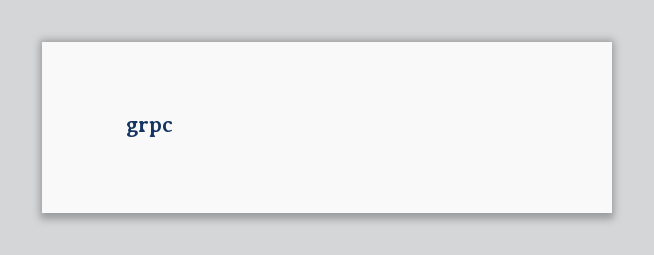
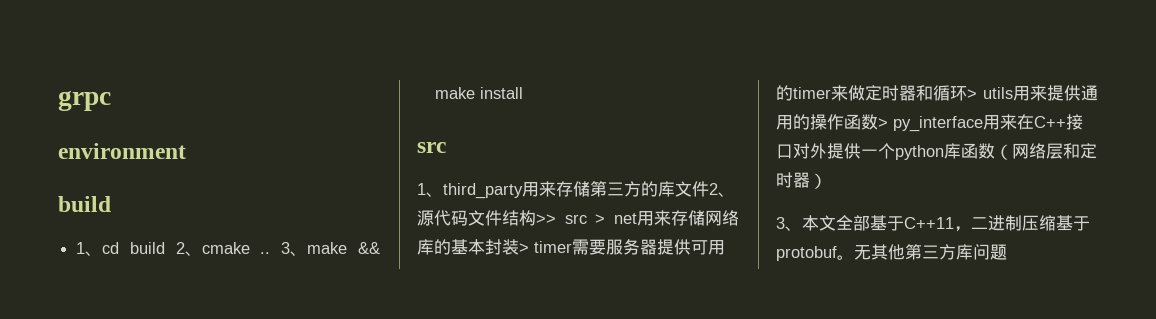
(173, 129) none -> [58,143,186,159] [58,196,111,212] [76,242,380,256] [435,87,524,99] [417,142,446,153] [417,181,735,199] [417,210,739,226] [417,239,725,255] [776,85,1098,101] [776,114,1083,132] [776,143,1097,160] [776,172,827,189] [776,215,1090,232] [776,244,1007,261] // environment // build // 1、cd build 2、cmake .. 3、make && make install // src // 1、third_party用来存储第三方的库文件2、源代码文件结构>> src > net用来存储网络库的基本封装> timer需要服务器提供可用的timer来做定时器和循环> utils用来提供通用的操作函数> py_interface用来在C++接口对外提供一个python库函数（网络层和定时器） // 3、本文全部基于C++11，二进制压缩基于protobuf。无其他第三方库问题

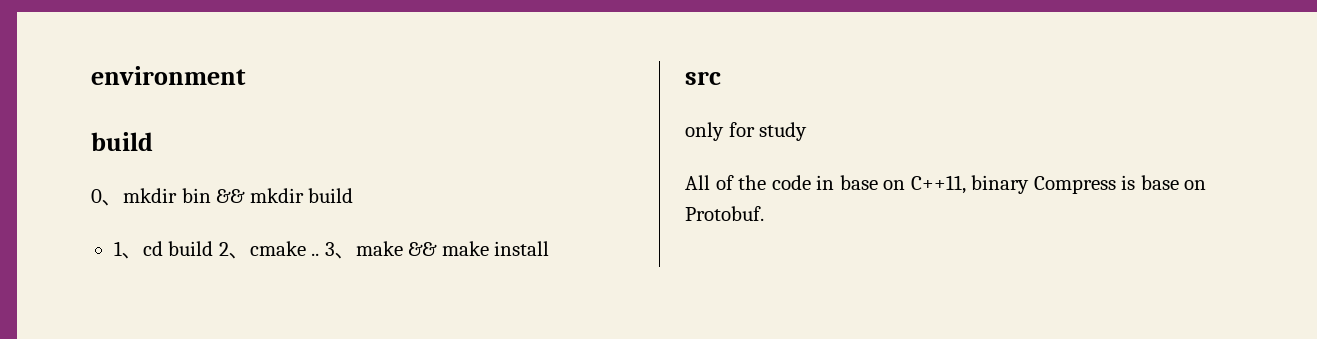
[58,90,111,111] grpc // -> (91, 75) none
(111, 204) none -> [91,188,354,206] // 0、mkdir bin && mkdir build
[417,181,735,199] [417,210,739,226] [417,239,725,255] [776,85,1098,101] [776,114,1083,132] [776,143,1097,160] [776,172,827,189] [776,215,1090,232] [776,244,1007,261] 1、third_party用来存储第三方的库文件2、源代码文件结构>> src > net用来存储网络库的基本封装> timer需要服务器提供可用的timer来做定时器和循环> utils用来提供通用的操作函数> py_interface用来在C++接口对外提供一个python库函数（网络层和定时器） // 3、本文全部基于C++11，二进制压缩基于protobuf。无其他第三方库问题 -> [685,122,808,141] [685,175,1207,194] [685,206,764,221] only for study // All of the code in base on C++11, binary Compress is base on Protobuf.

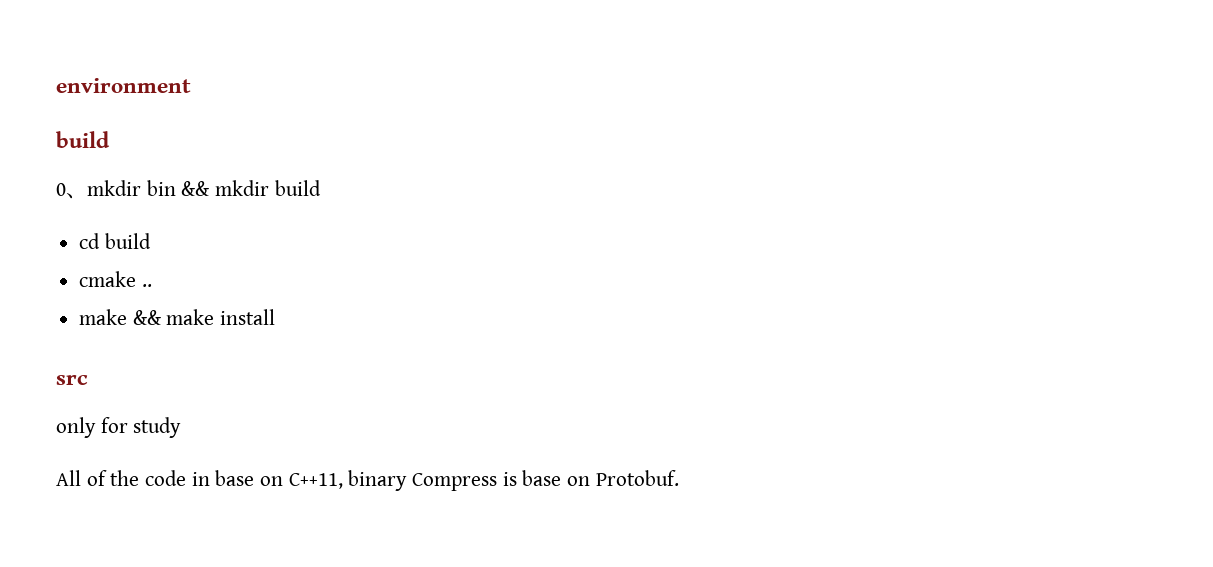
[113,241,143,259] 1、 -> (321, 188) none
[218,242,250,259] 2、 -> (151, 241) //
[324,242,356,259] 3、 -> (152, 285) //

